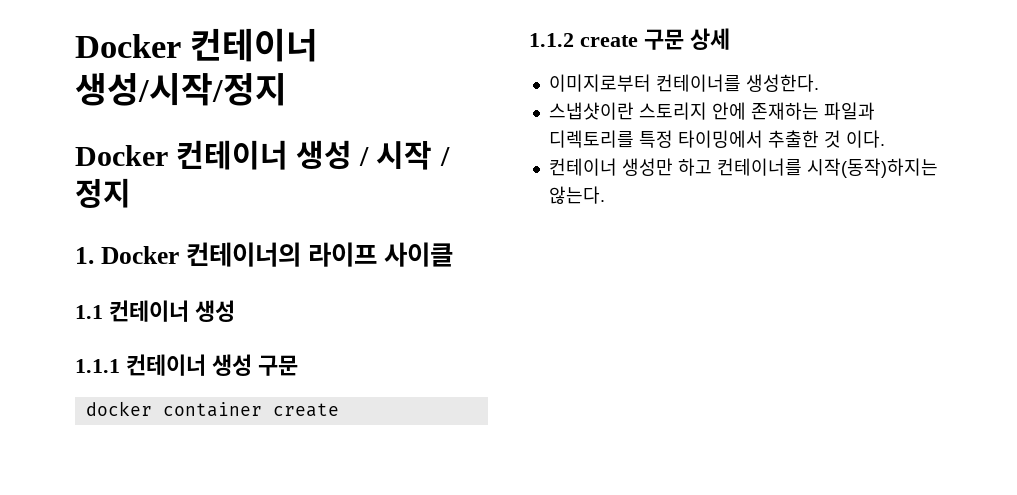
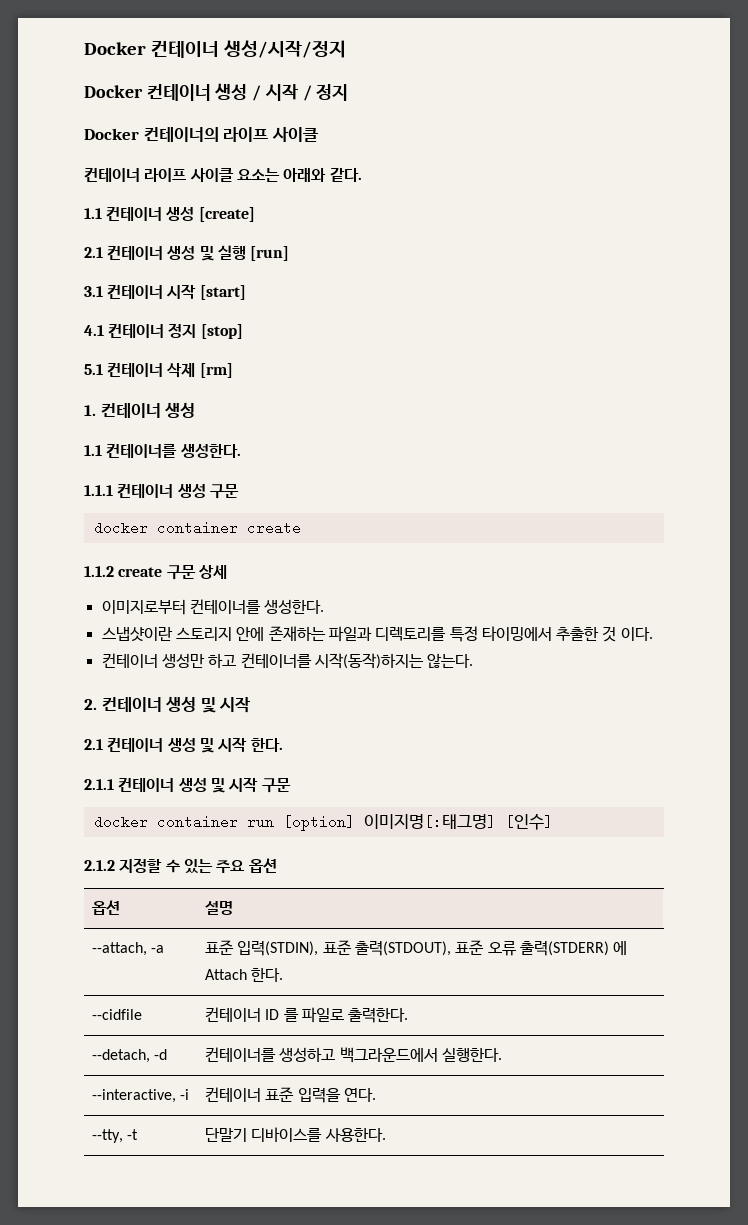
[75,247,94,264] 1. -> (349, 92) none
[75,300,235,322] 1.1 컨테이너 생성 -> [84,167,362,182] [84,206,255,222] [84,245,289,261] [84,284,246,300] [84,323,243,339] [84,362,233,378] [84,402,196,418] [84,443,241,458] 컨테이너 라이프 사이클 요소는 아래와 같다. // 1.1 컨테이너 생성 [create] // 2.1 컨테이너 생성 및 실행 [run] // 3.1 컨테이너 시작 [start] // 4.1 컨테이너 정지 [stop] // 5.1 컨테이너 삭제 [rm] // 1. 컨테이너 생성 // 1.1 컨테이너를 생성한다.
(605, 195) none -> [84,696,252,713] [84,737,283,753] [84,777,291,793] [93,814,553,831] [84,858,277,874] [91,900,120,915] [204,901,233,915] [91,942,165,956] [204,940,628,956] [204,967,284,982] [91,1009,142,1020] [204,1007,409,1023] [91,1049,168,1063] [204,1047,502,1063] [91,1089,190,1103] [204,1087,376,1103] [91,1129,139,1143] [204,1127,386,1142] // 2. 컨테이너 생성 및 시작 // 2.1 컨테이너 생성 및 시작 한다. // 2.1.1 컨테이너 생성 및 시작 구문 // docker container run [option] 이미지명[:태그명] [인수] // 2.1.2 지정할 수 있는 주요 옵션 // 옵션 | 설명 // --attach, -a | 표준 입력(STDIN), 표준 출력(STDOUT), 표준 오류 출력(STDERR) 에 Attach 한다. // --cidfile | 컨테이너 ID 를 파일로 출력한다. // --detach, -d | 컨테이너를 생성하고 백그라운드에서 실행한다. // --interactive, -i | 컨테이너 표준 입력을 연다. // --tty, -t | 단말기 디바이스를 사용한다.

